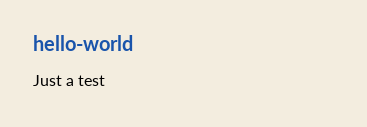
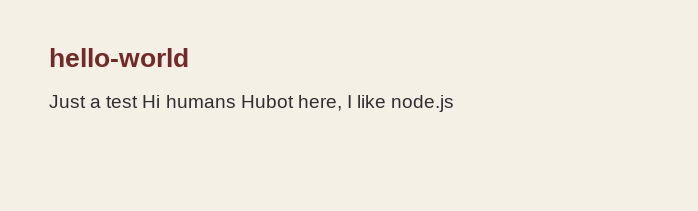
(106, 80) none -> [142,95,455,112] Hi humans Hubot here, I like node.js

